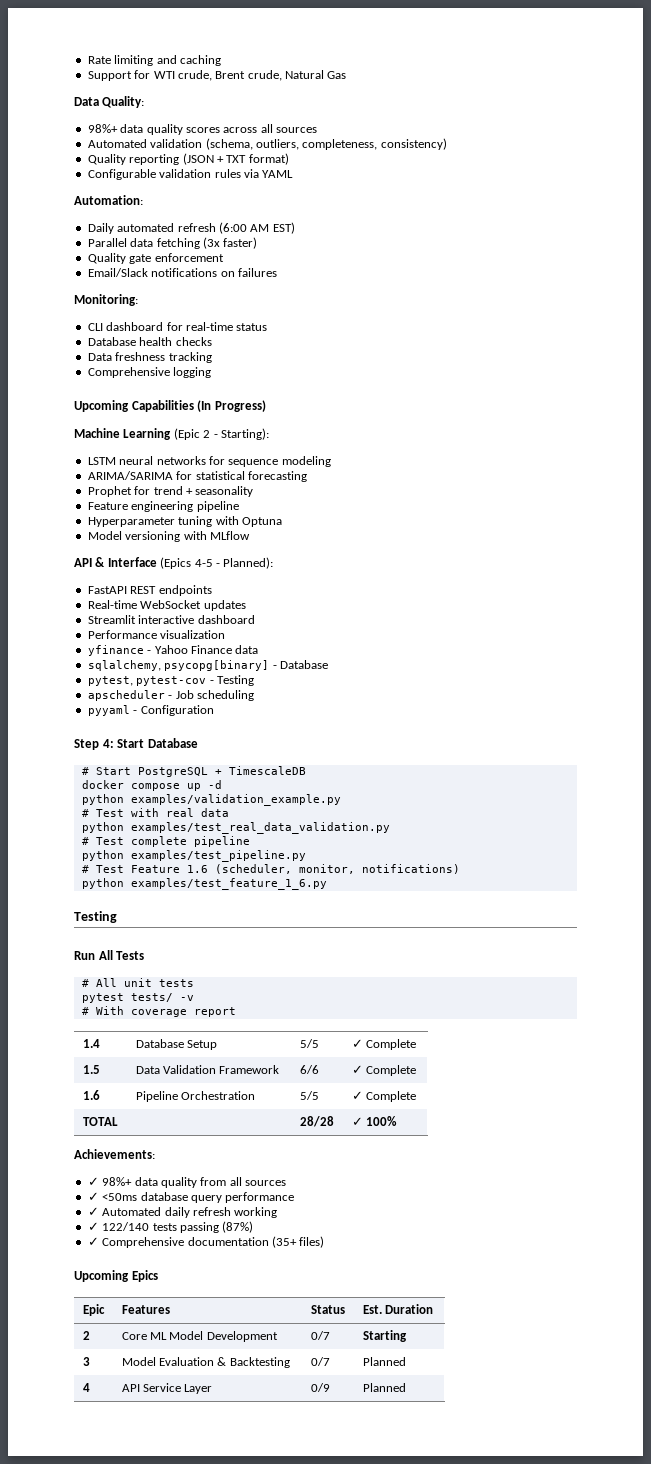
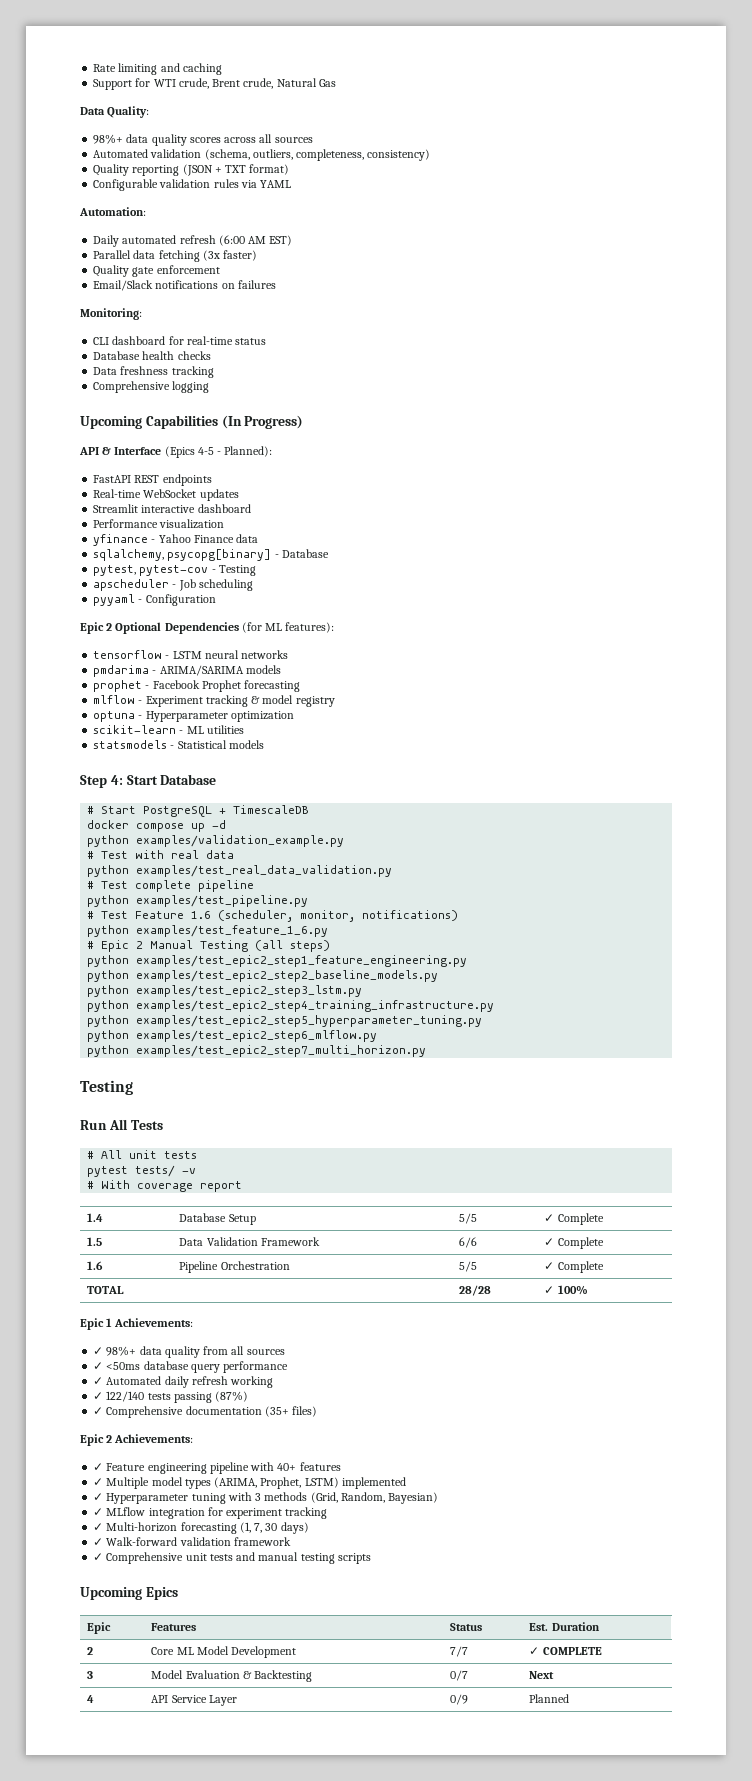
[74,428,269,440] [87,456,331,467] [87,471,307,482] [87,486,254,497] [87,501,239,512] [87,516,282,527] [87,531,250,542] // Machine Learning (Epic 2 - Starting): // LSTM neural networks for sequence modeling // ARIMA/SARIMA for statistical forecasting // Prophet for trend + seasonality // Feature engineering pipeline // Hyperparameter tuning with Optuna // Model versioning with MLflow -> (304, 422) none
(214, 710) none -> [80,622,335,634] [93,650,289,659] [93,665,281,677] [93,680,301,692] [93,695,335,707] [93,711,294,722] [93,725,244,734] [93,740,264,749] // Epic 2 Optional Dependencies (for ML features): // tensorflow - LSTM neural networks // pmdarima - ARIMA/SARIMA models // prophet - Facebook Prophet forecasting // mlflow - Experiment tracking & model registry // optuna - Hyperparameter optimization // scikit-learn - ML utilities // statsmodels - Statistical models
(327, 884) none -> [87,940,331,952] [87,955,468,967] [87,970,439,982] [87,985,363,997] [87,1000,495,1012] [87,1015,483,1027] [87,1030,378,1042] [87,1045,427,1057] // # Epic 2 Manual Testing (all steps) // python examples/test_epic2_step1_feature_engineering.py // python examples/test_epic2_step2_baseline_models.py // python examples/test_epic2_step3_lstm.py // python examples/test_epic2_step4_training_infrastructure.py // python examples/test_epic2_step5_hyperparameter_tuning.py // python examples/test_epic2_step6_mlflow.py // python examples/test_epic2_step7_multi_horizon.py
(398, 1121) none -> [80,1318,113,1330] Epic 1
(325, 1242) none -> [80,1434,194,1446] [93,1462,341,1474] [93,1477,406,1489] [93,1492,439,1504] [93,1507,328,1519] [93,1522,309,1534] [93,1537,291,1546] [93,1552,371,1564] // Epic 2 Achievements: // ✓ Feature engineering pipeline with 40+ features // ✓ Multiple model types (ARIMA, Prophet, LSTM) implemented // ✓ Hyperparameter tuning with 3 methods (Grid, Random, Bayesian) // ✓ MLflow integration for experiment tracking // ✓ Multi-horizon forecasting (1, 7, 30 days) // ✓ Walk-forward validation framework // ✓ Comprehensive unit tests and manual testing scripts
[310,1331,330,1340] [362,1330,407,1342] 0/7 | Starting -> [450,1646,469,1657] [529,1647,602,1655] 7/7 | ✓ COMPLETE
[362,1357,406,1366] Planned -> [529,1671,555,1679] Next

